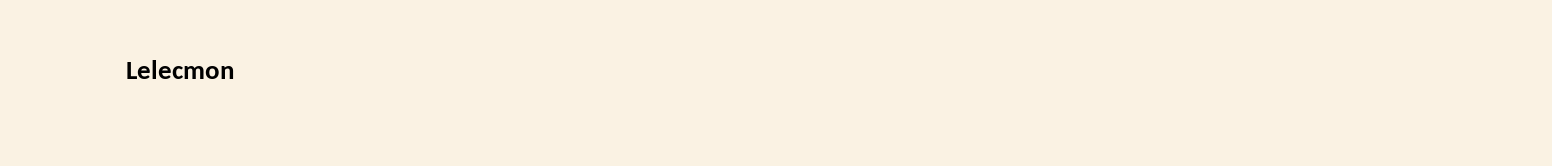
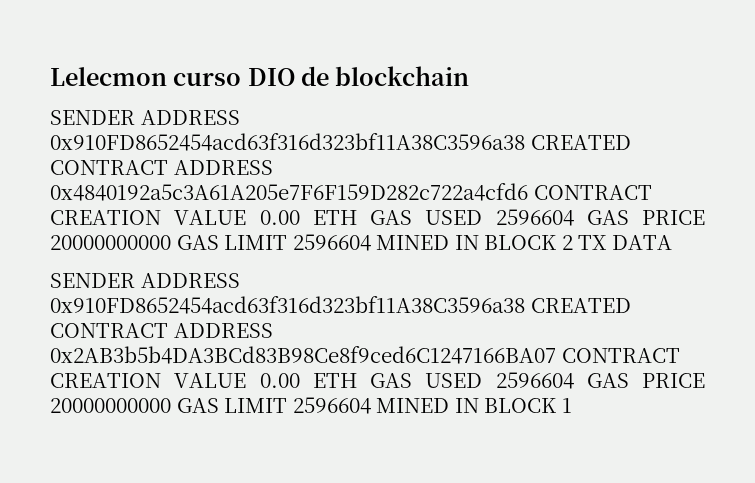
(234, 69) none -> [173,66,470,86] [50,110,240,125] [50,133,631,151] [50,160,273,175] [50,183,652,201] [50,209,705,226] [50,234,672,251] [50,273,240,288] [50,296,631,314] [50,323,273,338] [50,346,680,364] [50,372,705,389] [50,397,572,414] curso DIO de blockchain // SENDER ADDRESS 0x910FD8652454acd63f316d323bf11A38C3596a38 CREATED CONTRACT ADDRESS 0x4840192a5c3A61A205e7F6F159D282c722a4cfd6 CONTRACT CREATION VALUE 0.00 ETH GAS USED 2596604 GAS PRICE 20000000000 GAS LIMIT 2596604 MINED IN BLOCK 2 TX DATA // SENDER ADDRESS 0x910FD8652454acd63f316d323bf11A38C3596a38 CREATED CONTRACT ADDRESS 0x2AB3b5b4DA3BCd83B98Ce8f9ced6C1247166BA07 CONTRACT CREATION VALUE 0.00 ETH GAS USED 2596604 GAS PRICE 20000000000 GAS LIMIT 2596604 MINED IN BLOCK 1

